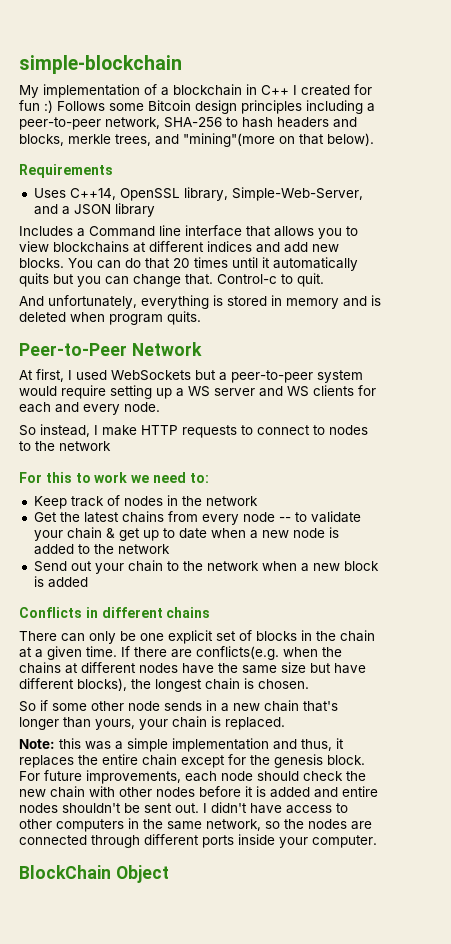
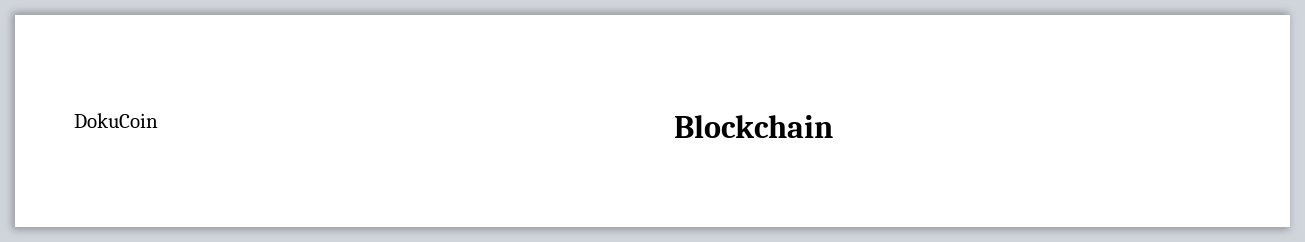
[19,55,182,74] [19,84,372,98] [19,100,375,114] [19,117,357,130] [19,133,374,147] [19,164,113,178] [33,187,363,201] [33,203,155,217] [19,225,358,239] [19,241,339,253] [19,257,358,271] [19,273,324,287] [19,295,381,309] [19,311,201,325] [19,342,202,356] [19,369,363,383] [19,385,376,399] [19,402,160,415] [19,424,368,438] [19,441,111,451] [19,472,209,483] [33,495,258,509] [33,511,361,525] [33,527,339,541] [33,544,170,555] [33,560,379,574] [33,576,88,588] [19,607,211,618] [19,630,375,644] [19,646,342,660] [19,662,366,674] [19,678,309,692] [19,700,338,712] [19,716,285,730] [19,738,344,752] [19,754,365,768] [19,770,366,784] [19,786,378,798] [19,802,348,814] [19,818,372,832] [19,834,377,848] [19,865,169,883] simple-blockchain // My implementation of a blockchain in C++ I created for fun :) Follows some Bitcoin design principles including a peer-to-peer network, SHA-256 to hash headers and blocks, merkle trees, and "mining"(more on that below). // Requirements // Uses C++14, OpenSSL library, Simple-Web-Server, and a JSON library // Includes a Command line interface that allows you to view blockchains at different indices and add new blocks. You can do that 20 times until it automatically quits but you can change that. Control-c to quit. // And unfortunately, everything is stored in memory and is deleted when program quits. // Peer-to-Peer Network // At first, I used WebSockets but a peer-to-peer system would require setting up a WS server and WS clients for each and every node. // So instead, I make HTTP requests to connect to nodes to the network // For this to work we need to: // Keep track of nodes in the network // Get the latest chains from every node -- to validate your chain & get up to date when a new node is added to the network // Send out your chain to the network when a new block is added // Conflicts in different chains // There can only be one explicit set of blocks in the chain at a given time. If there are conflicts(e.g. when the chains at different nodes have the same size but have different blocks), the longest chain is chosen. // So if some other node sends in a new chain that's longer than yours, your chain is replaced. // Note: this was a simple implementation and thus, it replaces the entire chain except for the genesis block. For future improvements, each node should check the new chain with other nodes before it is added and entire nodes shouldn't be sent out. I didn't have access to other computers in the same network, so the nodes are connected through different ports inside your computer. // BlockChain Object -> [74,113,158,128] [674,115,833,138] DokuCoin // Blockchain

